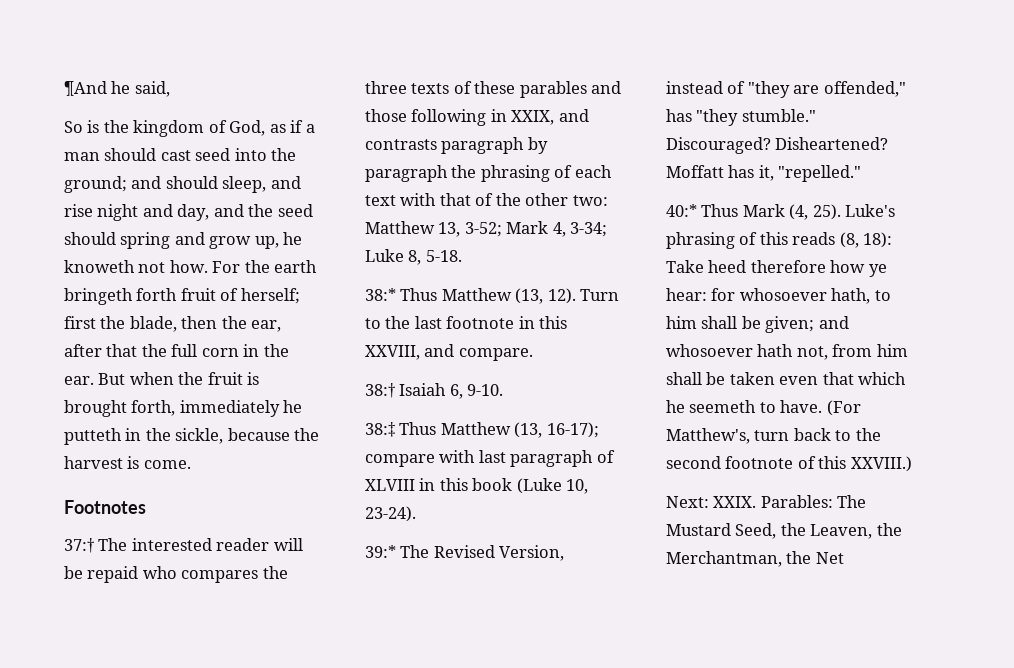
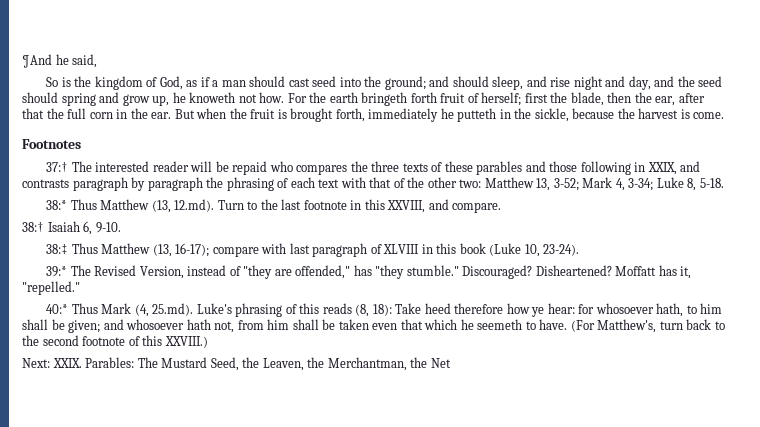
[547,288,576,304] 12). -> [174,199,215,212] 12.md).
[812,204,841,220] 25). -> [152,303,194,316] 25.md).

